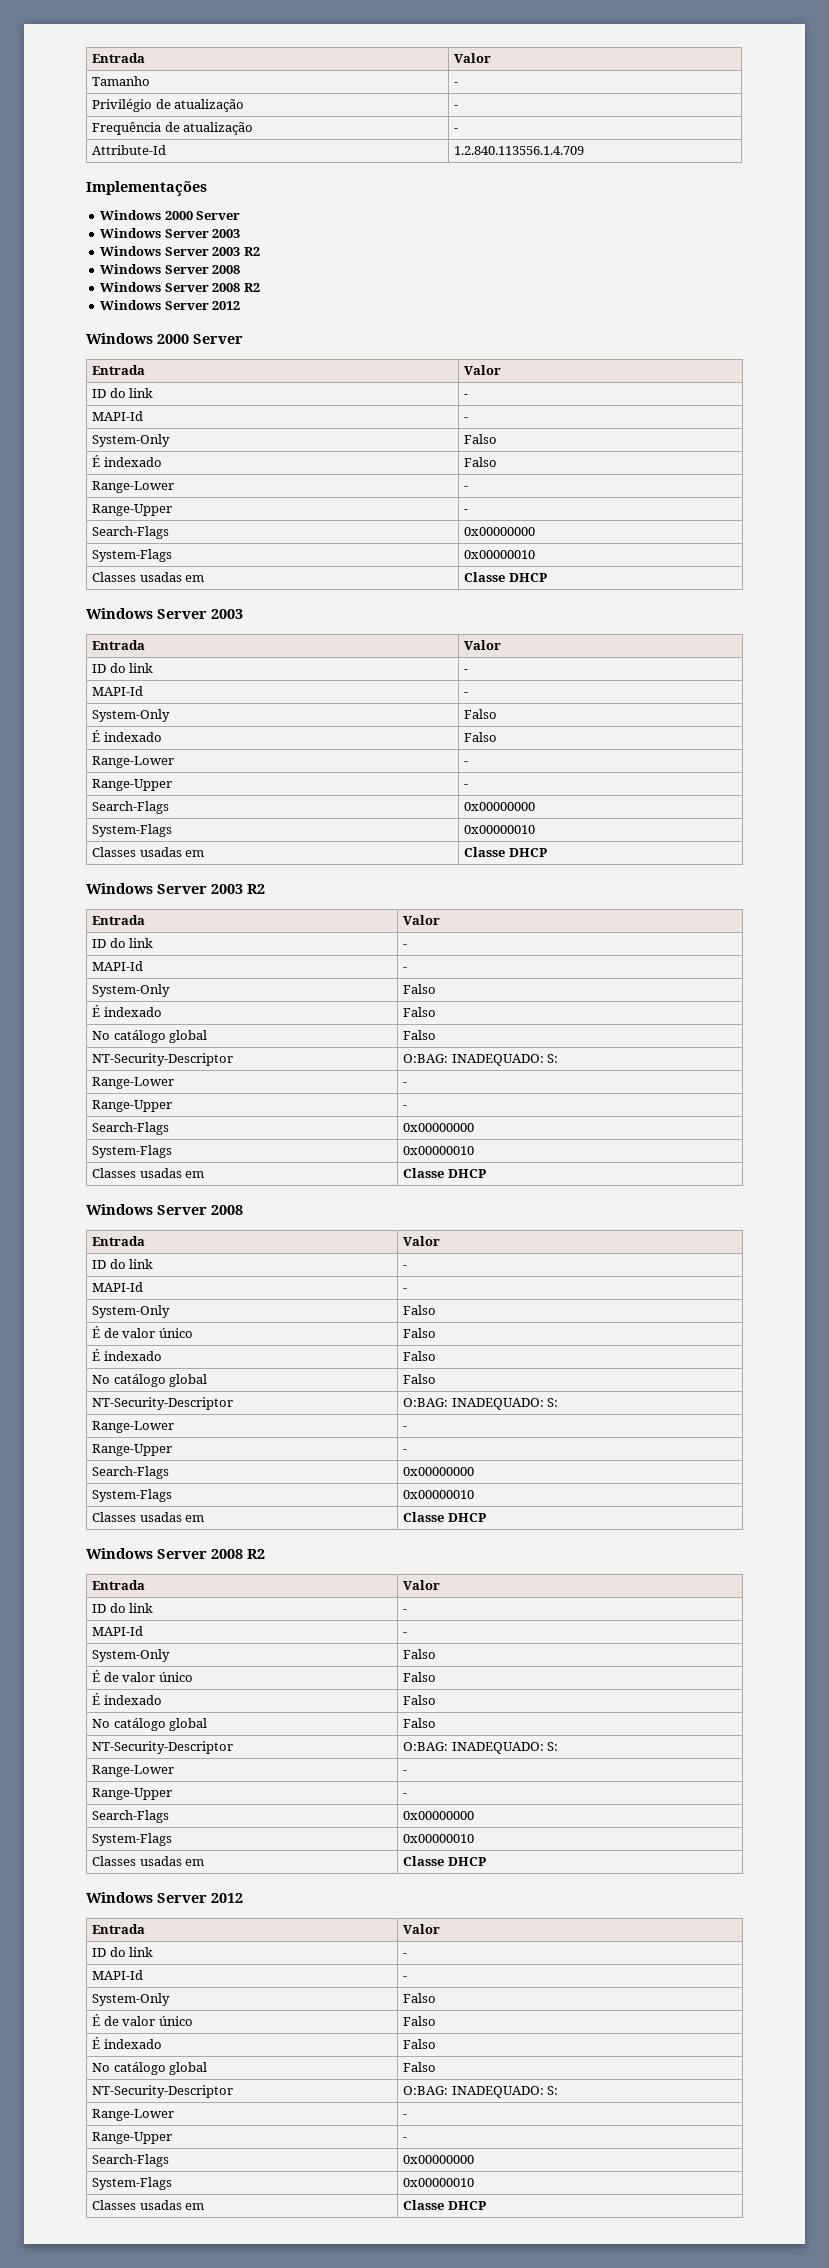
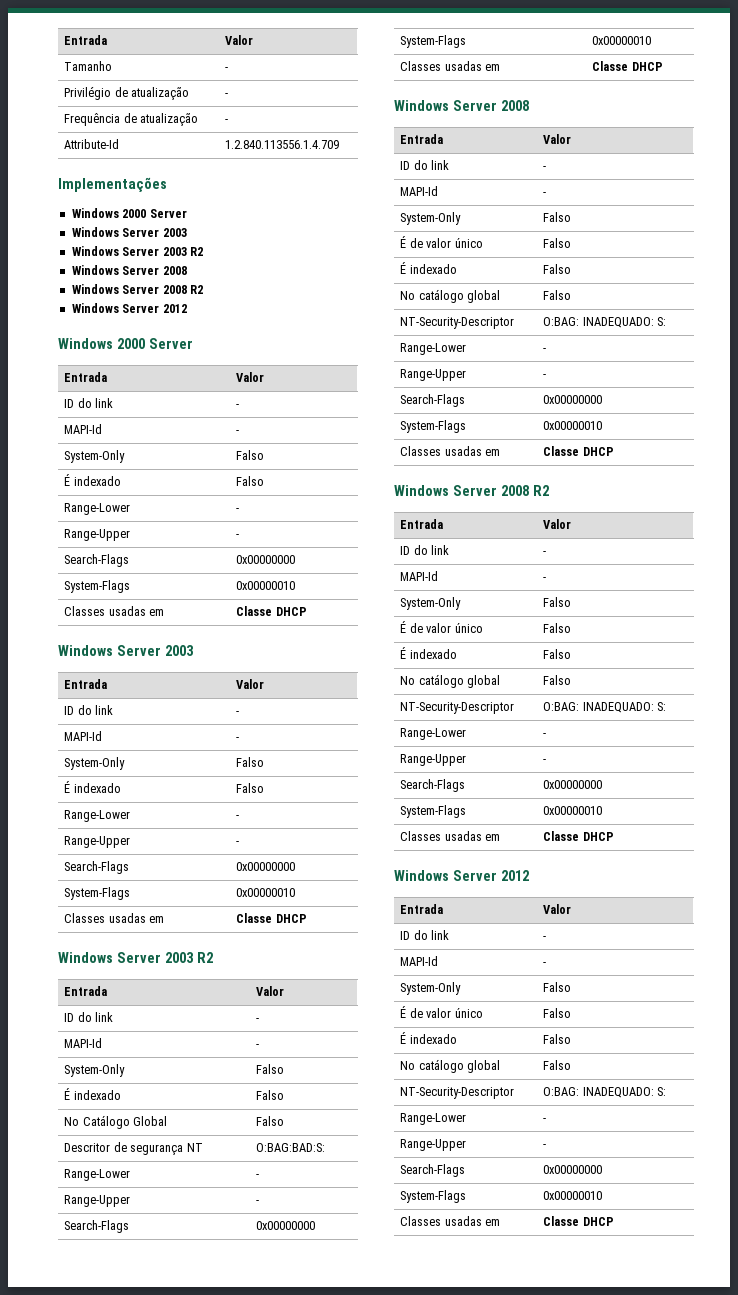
[113,1030,208,1043] [403,1030,437,1040] [92,1053,234,1066] [403,1054,559,1066] catálogo global | Falso // NT-Security-Descriptor | O:BAG: INADEQUADO: S: -> [82,1115,168,1129] [256,1116,285,1126] [64,1142,203,1155] [256,1143,326,1152] Catálogo Global | Falso // Descritor de segurança NT | O:BAG:BAD:S:

